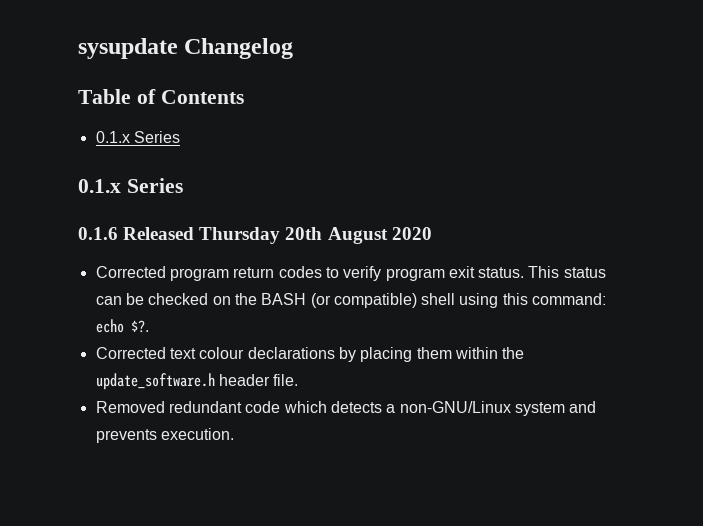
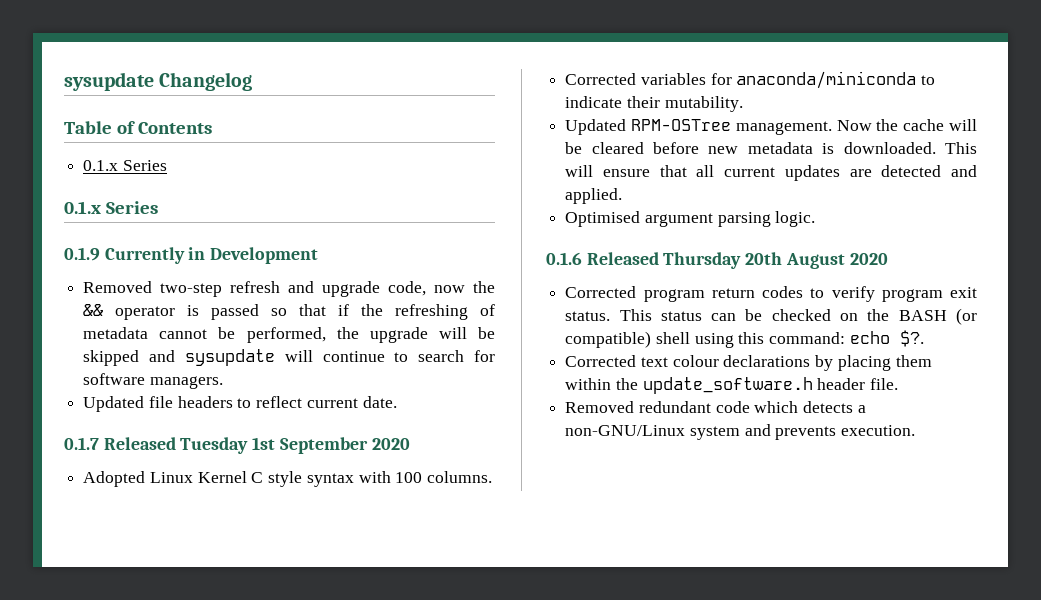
(183, 185) none -> [64,247,319,264] [83,281,496,297] [83,304,496,320] [83,327,495,343] [83,349,495,366] [83,373,223,389] [83,396,397,412] [64,437,410,454] [83,471,493,487] [565,71,936,89] [565,96,743,112] [565,119,977,135] [565,142,977,154] [565,165,977,181] [565,188,623,204] [565,211,816,227] // 0.1.9 Currently in Development // Removed two-step refresh and upgrade code, now the && operator is passed so that if the refreshing of metadata cannot be performed, the upgrade will be skipped and sysupdate will continue to search for software managers. // Updated file headers to reflect current date. // 0.1.7 Released Tuesday 1st September 2020 // Adopted Linux Kernel C style syntax with 100 columns. // Corrected variables for anaconda/miniconda to indicate their mutability. // Updated RPM-OSTree management. Now the cache will be cleared before new metadata is downloaded. This will ensure that all current updates are detected and applied. // Optimised argument parsing logic.

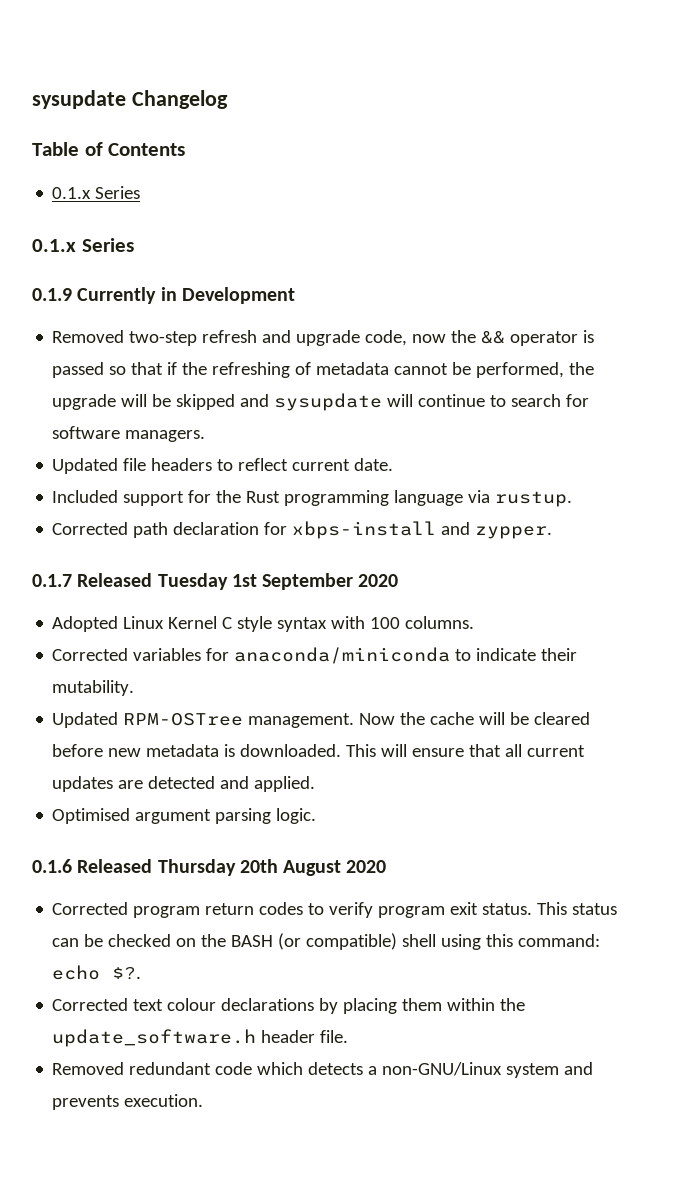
(397, 402) none -> [52,490,573,507] [52,521,553,539] // Included support for the Rust programming language via rustup. // Corrected path declaration for xbps-install and zypper.

